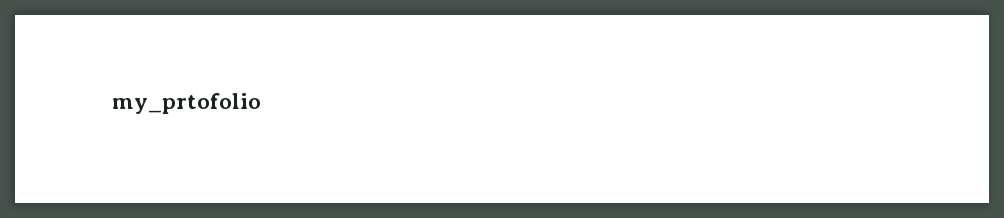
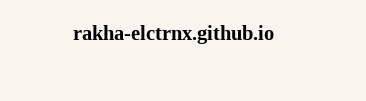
[112,93,261,114] my_prtofolio -> [73,25,274,44] rakha-elctrnx.github.io

